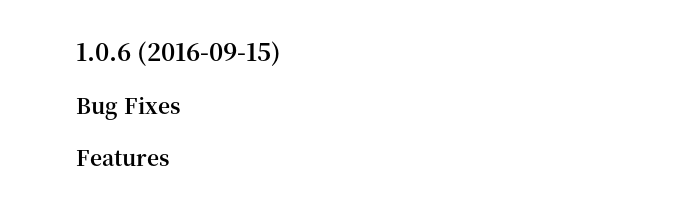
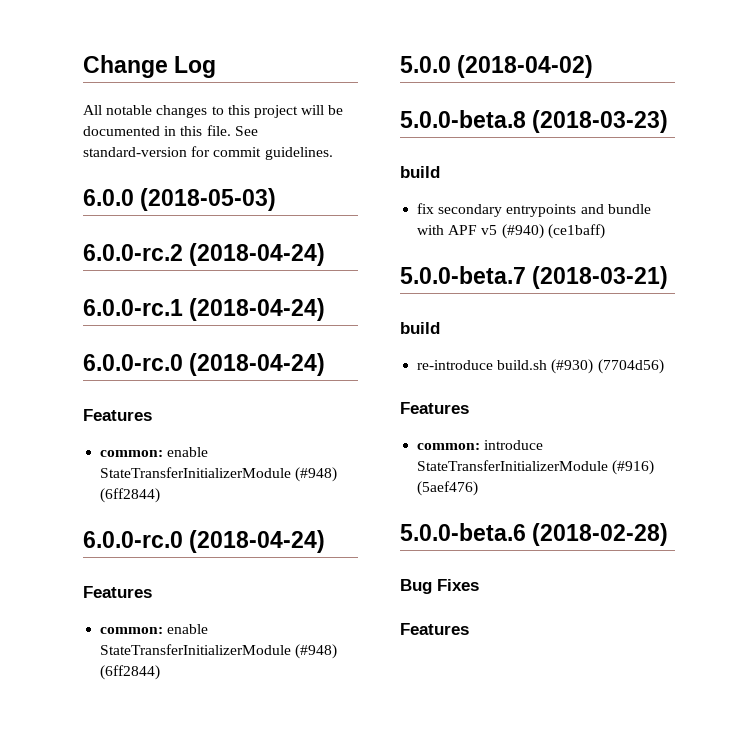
[76,41,282,66] 1.0.6 (2016-09-15) -> [83,55,217,78] [83,105,344,118] [83,125,258,136] [83,146,333,160] [83,188,277,211] [83,243,326,266] [83,298,326,321] [83,353,326,376] [83,409,152,421] [100,447,209,457] [100,467,338,482] [100,488,161,503] [83,530,326,553] [83,586,152,598] [100,624,209,634] [100,644,338,659] [100,665,161,680] [400,55,594,78] [400,110,669,133] [400,166,440,178] [417,203,651,217] [417,224,605,239] [400,266,669,289] [400,322,440,334] [417,359,664,374] [400,402,469,414] [417,440,544,450] [417,460,655,475] [417,481,479,496] [400,523,669,546] Change Log // All notable changes to this project will be documented in this file. See standard-version for commit guidelines. // 6.0.0 (2018-05-03) // 6.0.0-rc.2 (2018-04-24) // 6.0.0-rc.1 (2018-04-24) // 6.0.0-rc.0 (2018-04-24) // Features // common: enable StateTransferInitializerModule (#948) (6ff2844) // 6.0.0-rc.0 (2018-04-24) // Features // common: enable StateTransferInitializerModule (#948) (6ff2844) // 5.0.0 (2018-04-02) // 5.0.0-beta.8 (2018-03-23) // build // fix secondary entrypoints and bundle with APF v5 (#940) (ce1baff) // 5.0.0-beta.7 (2018-03-21) // build // re-introduce build.sh (#930) (7704d56) // Features // common: introduce StateTransferInitializerModule (#916) (5aef476) // 5.0.0-beta.6 (2018-02-28)

